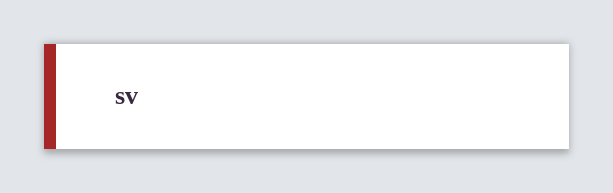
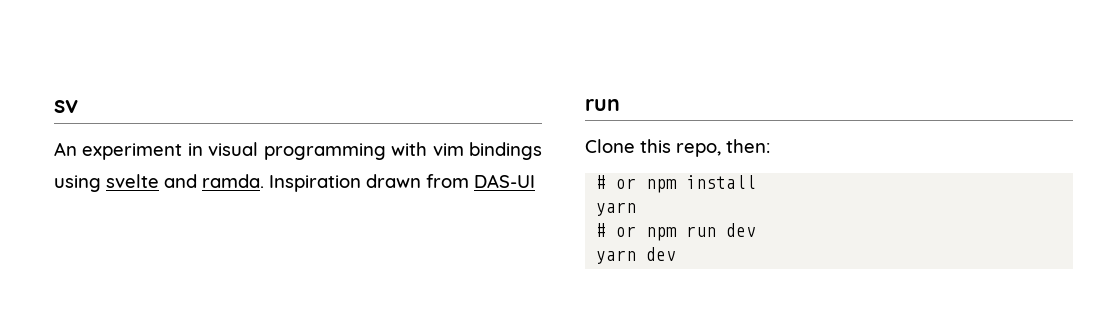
(138, 98) none -> [54,142,542,160] [54,174,535,192] [585,99,620,111] [585,139,770,157] [596,175,757,193] [596,202,637,216] [596,223,757,241] [596,247,677,264] // An experiment in visual programming with vim bindings using svelte and ramda. Inspiration drawn from DAS-UI // run // Clone this repo, then: // # or npm install // yarn // # or npm run dev // yarn dev

